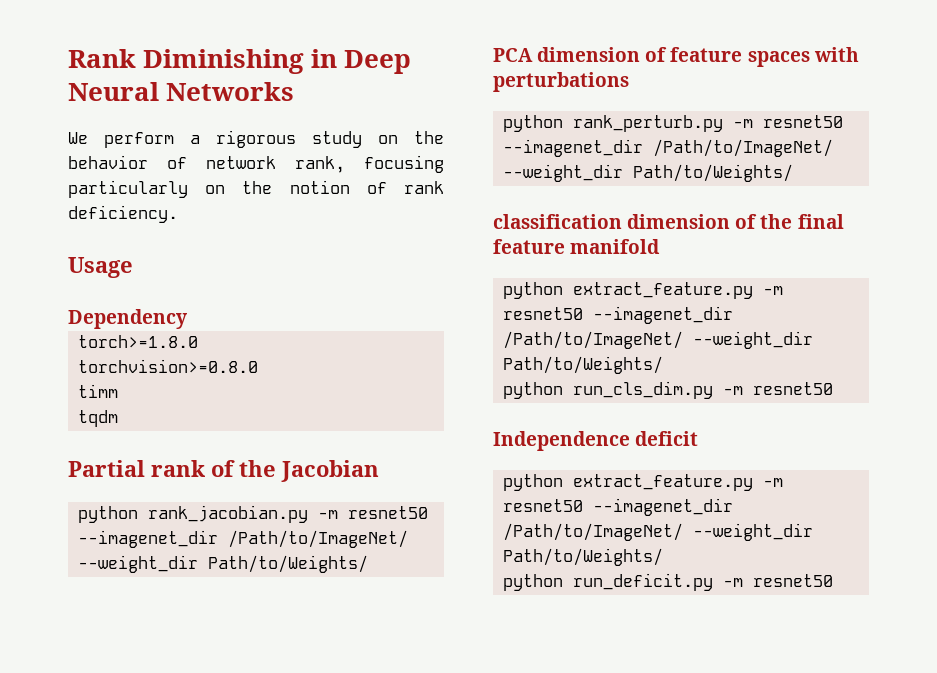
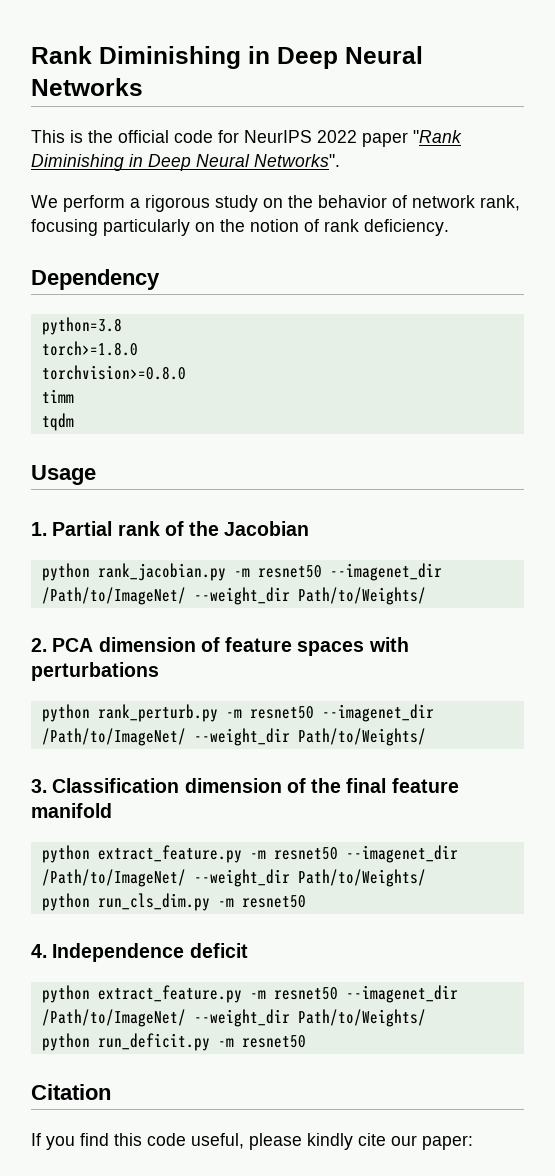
(295, 91) none -> [31,130,462,147] [31,154,340,171] // This is the official code for NeurIPS 2022 paper "Rank Diminishing in Deep Neural Networks".
[68,257,133,278] [68,309,187,329] Usage // Dependency -> [31,269,160,290] [41,317,122,335] Dependency // python=3.8
(119, 418) none -> [31,465,96,485] [31,522,47,536] Usage // 1.
(369, 564) none -> [31,638,47,652] 2.
[493,214,622,229] classification -> [31,778,180,793] 3. Classification
(834, 388) none -> [31,944,47,958] 4.
(834, 580) none -> [31,1084,111,1100] [31,1133,473,1150] // Citation // If you find this code useful, please kindly cite our paper:

